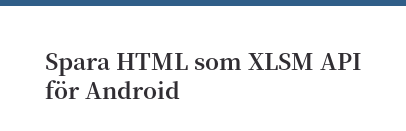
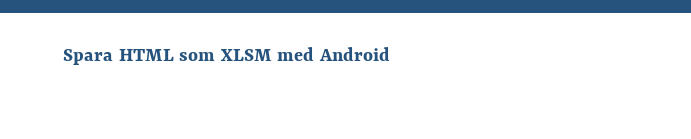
[320,53,363,70] [45,80,80,99] API för -> [277,47,315,61] med

